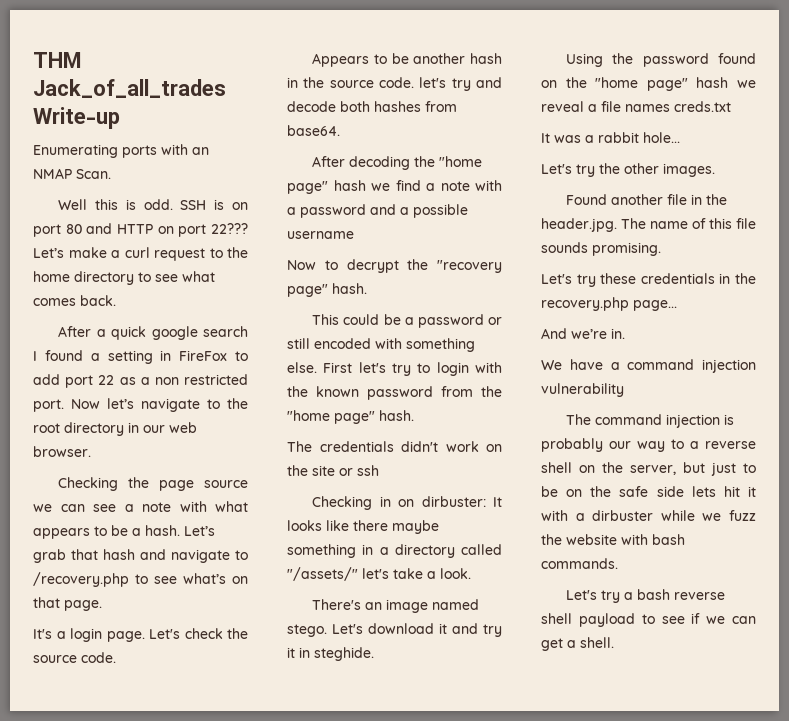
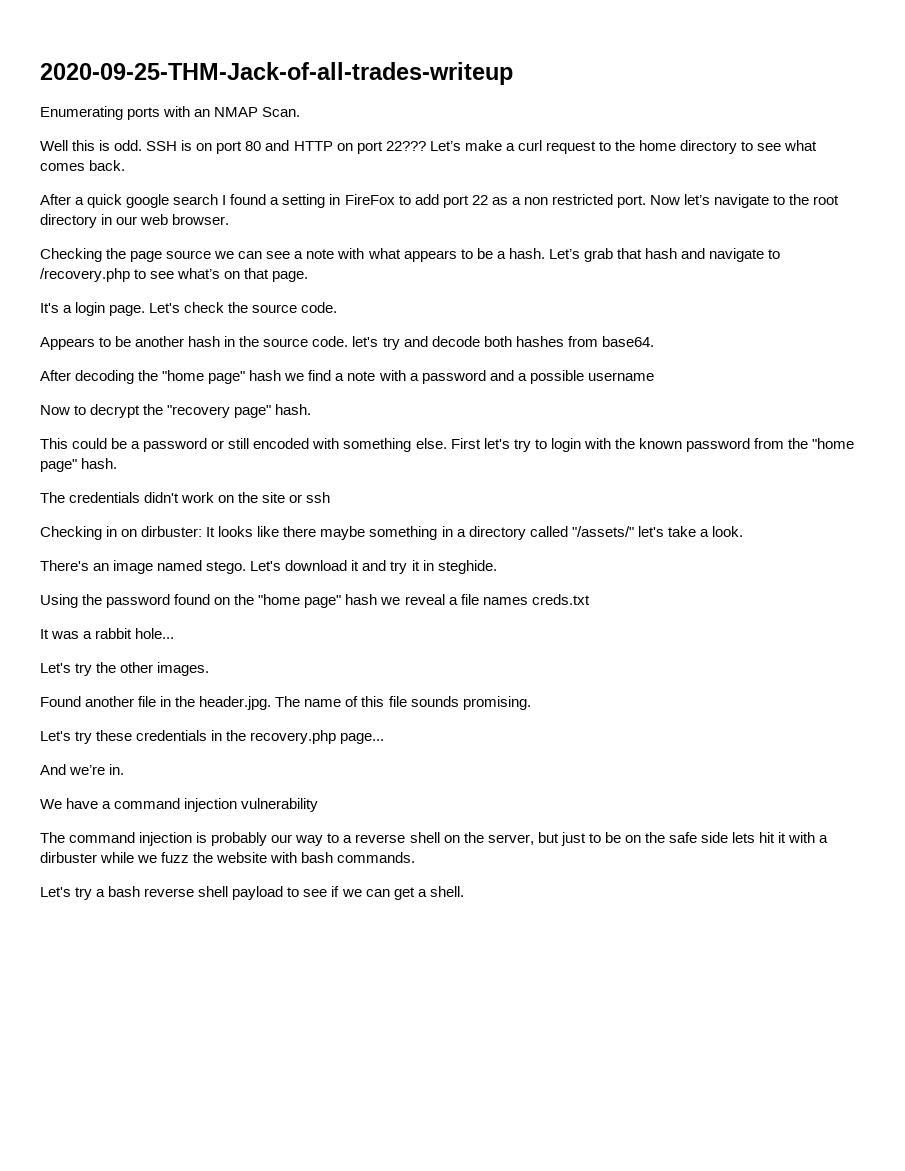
[33,52,82,68] [33,79,226,98] [33,107,120,129] THM Jack_of_all_trades Write-up -> [40,62,513,85] 2020-09-25-THM-Jack-of-all-trades-writeup

